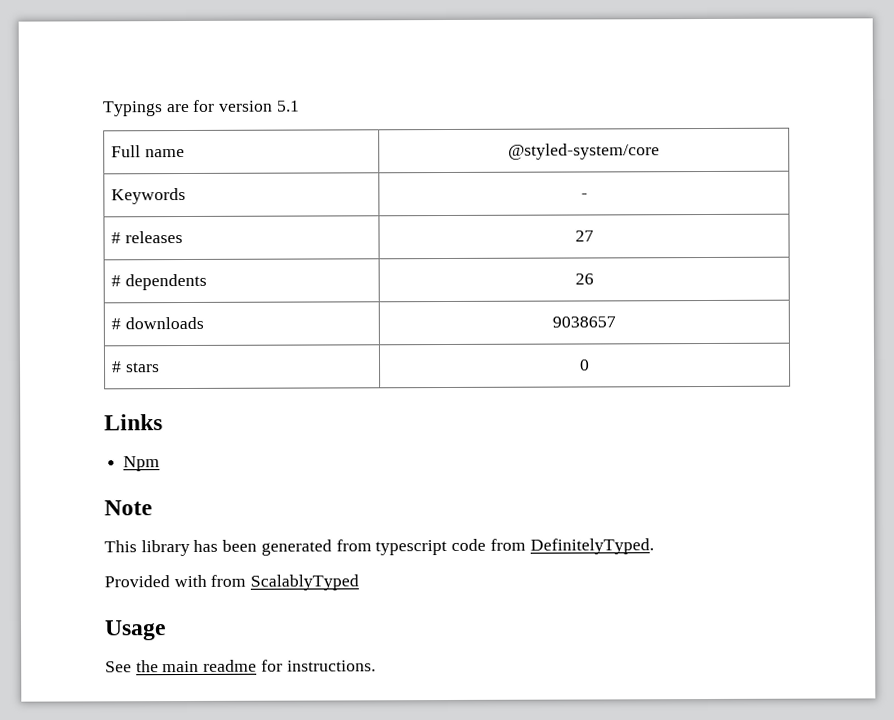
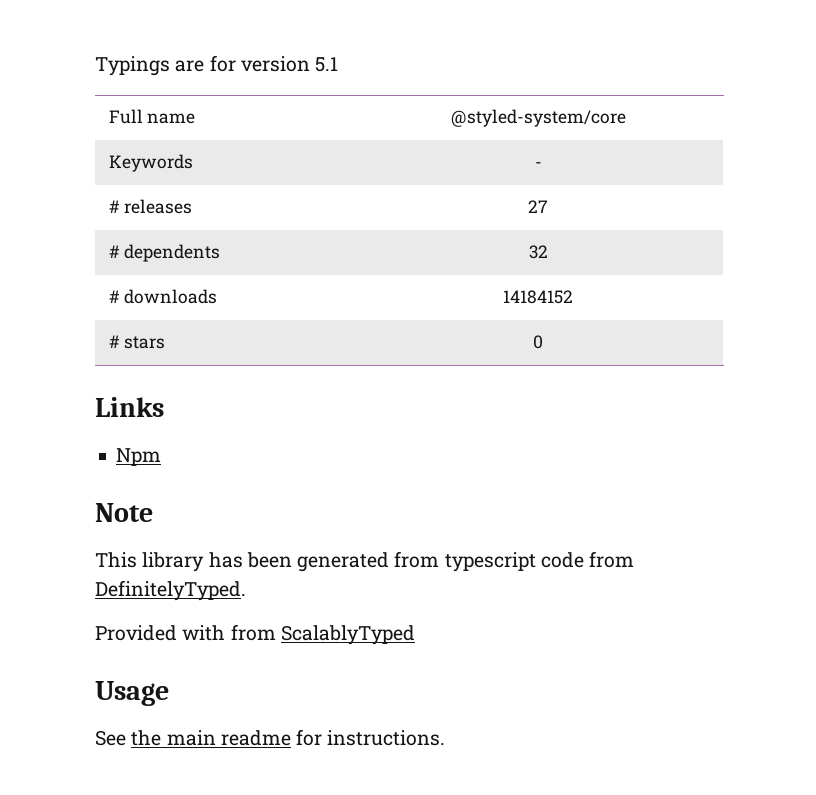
[574,273,594,285] 26 -> [528,245,548,259] 32
[552,316,616,328] 9038657 -> [503,290,573,304] 14184152

